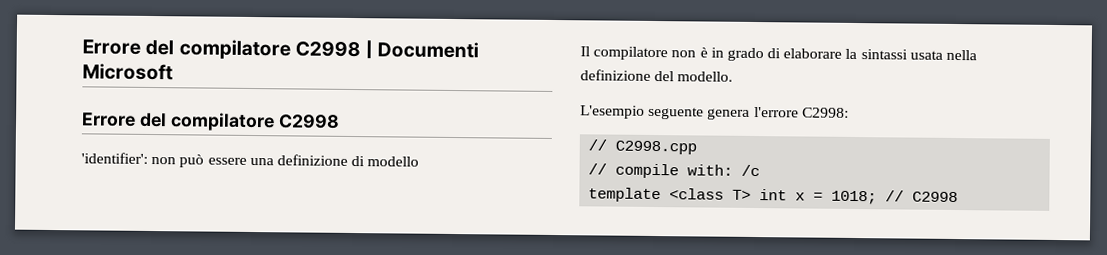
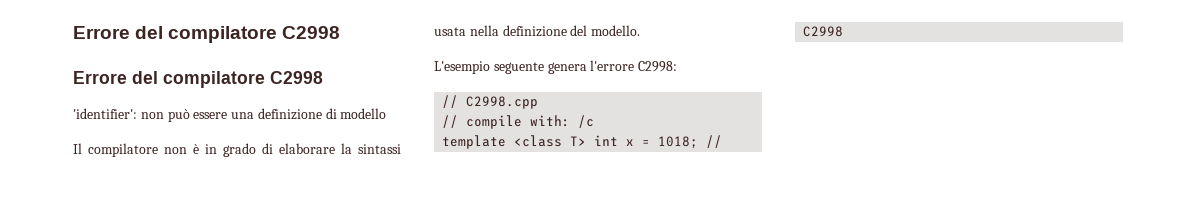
[82,39,480,60] [82,63,173,81] Errore del compilatore C2998 | Documenti Microsoft -> [73,26,341,43] Errore del compilatore C2998

